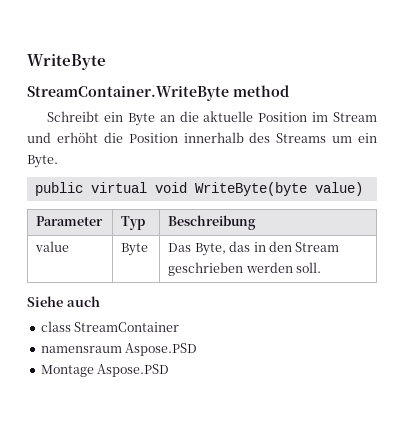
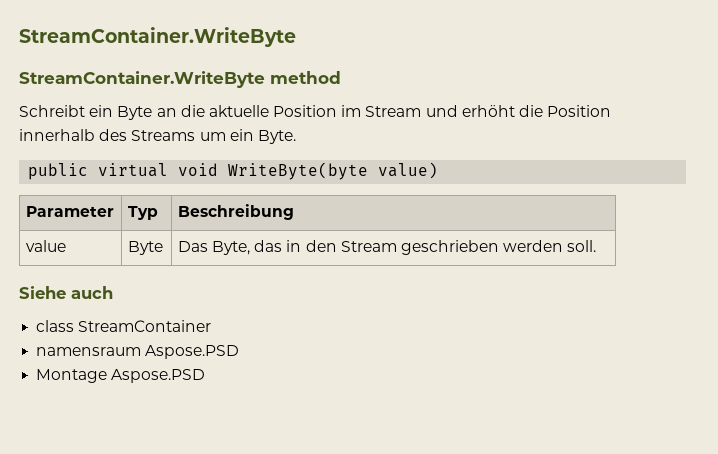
[27,54,106,70] WriteByte -> [19,27,296,47] StreamContainer.WriteByte

